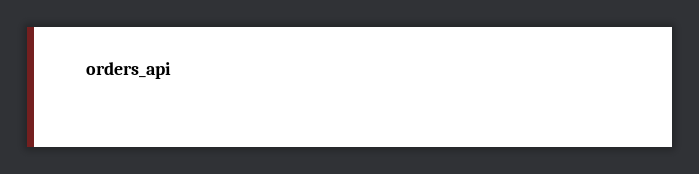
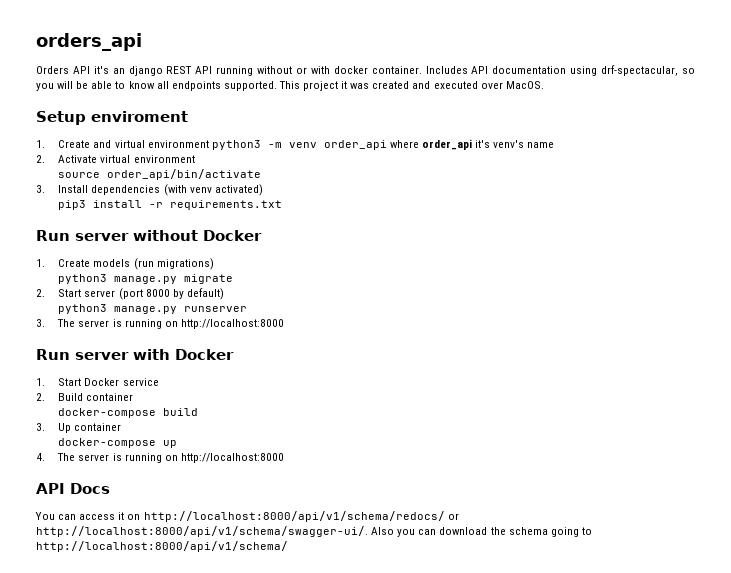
(171, 70) none -> [36,65,696,76] [36,81,544,91] [36,111,188,125] [36,139,555,150] [36,155,195,163] [58,169,262,180] [36,184,263,196] [58,200,283,210] [36,230,262,241] [36,258,214,270] [58,274,234,284] [36,288,224,300] [58,304,248,314] [36,319,284,329] [36,349,234,360] [36,378,159,386] [36,393,134,401] [58,408,199,418] [36,423,122,433] [58,438,178,448] [36,453,284,463] [36,483,110,494] [35,511,459,522] [36,526,592,537] [36,541,288,552] // Orders API it's an django REST API running without or with docker container. Includes API documentation using drf-spectacular, so you will be able to know all endpoints supported. This project it was created and executed over MacOS. // Setup enviroment // 1. Create and virtual environment python3 -m venv order_api where order_api it's venv's name // 2. Activate virtual environment // source order_api/bin/activate // 3. Install dependencies (with venv activated) // pip3 install -r requirements.txt // Run server without Docker // 1. Create models (run migrations) // python3 manage.py migrate // 2. Start server (port 8000 by default) // python3 manage.py runserver // 3. The server is running on http://localhost:8000 // Run server with Docker // 1. Start Docker service // 2. Build container // docker-compose build // 3. Up container // docker-compose up // 4. The server is running on http://localhost:8000 // API Docs // You can access it on http://localhost:8000/api/v1/schema/redocs/ or http://localhost:8000/api/v1/schema/swagger-ui/. Also you can download the schema going to http://localhost:8000/api/v1/schema/

